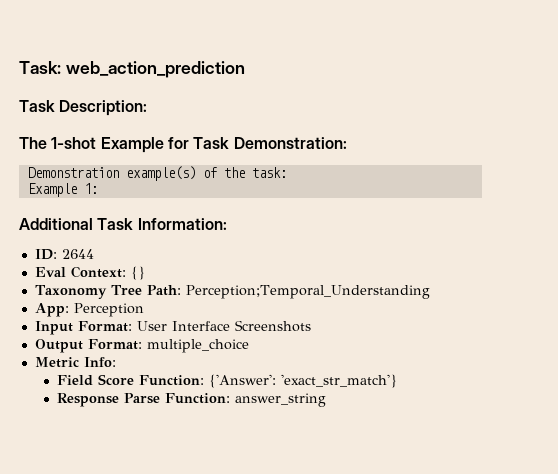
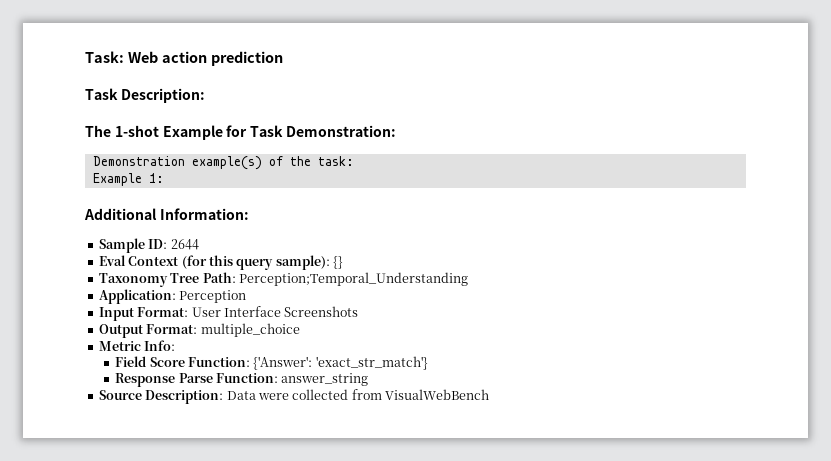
[65,61,245,78] web_action_prediction -> [127,51,283,66] Web action prediction
[97,218,134,230] Task -> (157, 214) none
(227, 224) none -> [98,238,145,253] Sample
[70,266,126,278] Context: -> [128,255,330,270] Context (for this query sample):
[34,303,69,317] App: -> [98,289,176,304] Application:
(326, 400) none -> [98,389,489,404] // Source Description: Data were collected from VisualWebBench

